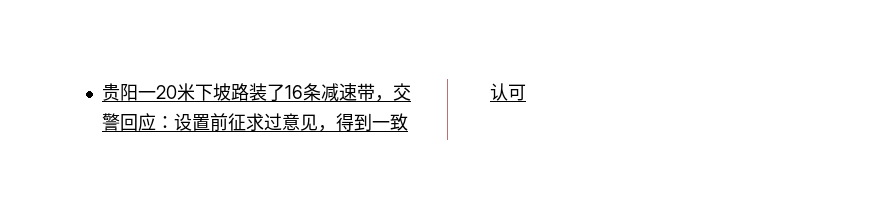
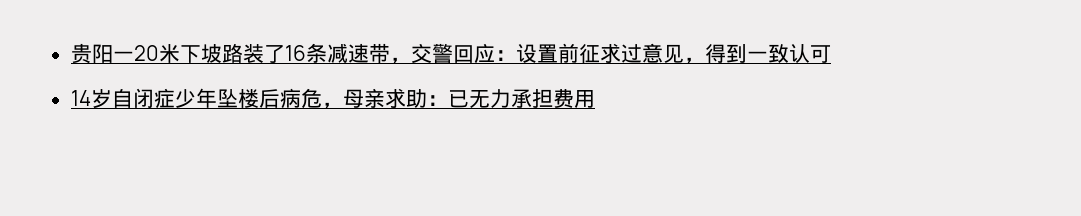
(526, 92) none -> [70,88,595,109] // 14岁自闭症少年坠楼后病危，母亲求助：已无力承担费用

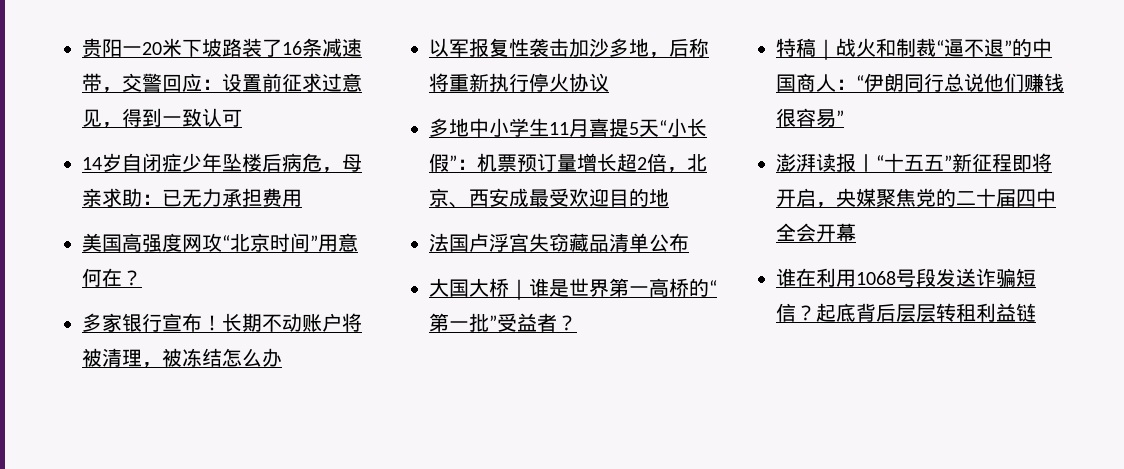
(595, 99) none -> [82,233,358,252] [82,268,142,287] [82,313,362,332] [82,348,282,368] [429,38,709,58] [429,73,609,92] [429,118,707,137] [429,153,707,173] [429,188,669,208] [429,233,689,253] [429,278,717,300] [429,313,577,332] [776,38,1052,60] [776,73,1064,92] [776,108,844,128] [776,153,1052,172] [776,188,1056,208] [776,223,856,242] [776,268,1036,287] [776,303,1036,323] // 美国高强度网攻“北京时间”用意何在？ // 多家银行宣布！长期不动账户将被清理，被冻结怎么办 // 以军报复性袭击加沙多地，后称将重新执行停火协议 // 多地中小学生11月喜提5天“小长假”：机票预订量增长超2倍，北京、西安成最受欢迎目的地 // 法国卢浮宫失窃藏品清单公布 // 大国大桥｜谁是世界第一高桥的“第一批”受益者？ // 特稿｜战火和制裁“逼不退”的中国商人：“伊朗同行总说他们赚钱很容易” // 澎湃读报丨“十五五”新征程即将开启，央媒聚焦党的二十届四中全会开幕 // 谁在利用1068号段发送诈骗短信？起底背后层层转租利益链

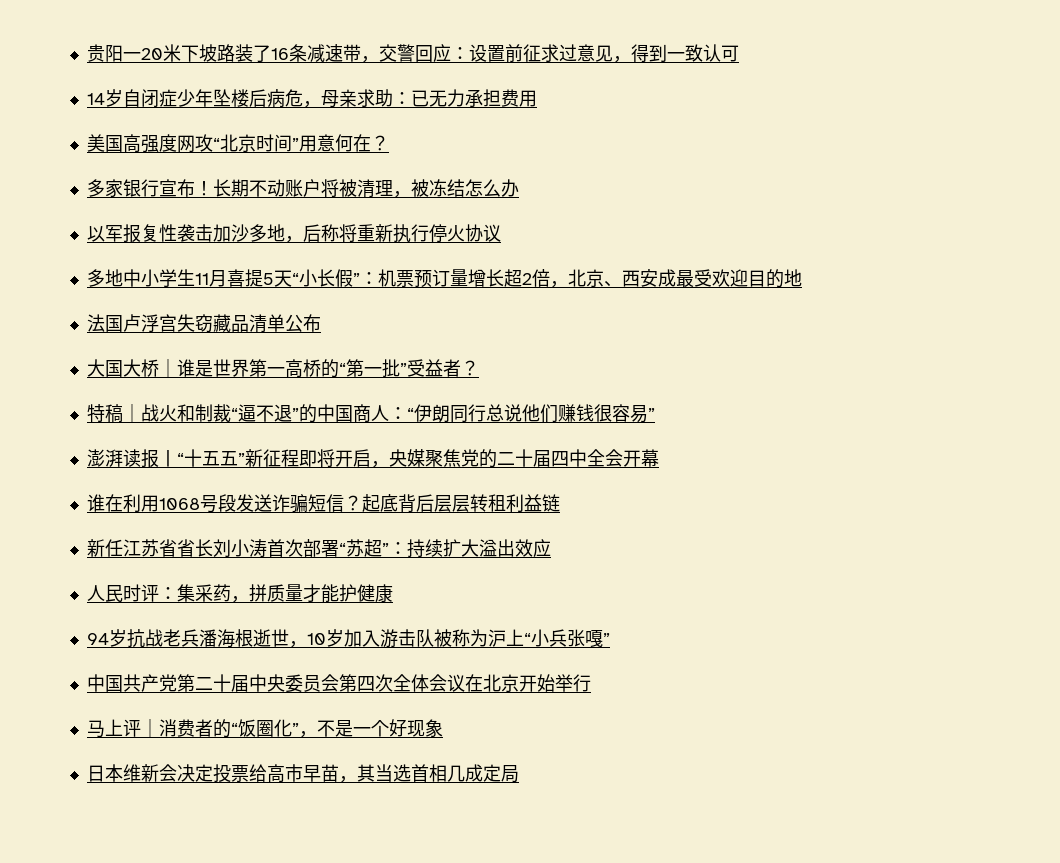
(1036, 312) none -> [86,538,551,558] [86,584,393,603] [86,629,610,648] [86,674,591,692] [86,719,443,738] [86,764,519,783] // 新任江苏省省长刘小涛首次部署“苏超”：持续扩大溢出效应 // 人民时评：集采药，拼质量才能护健康 // 94岁抗战老兵潘海根逝世，10岁加入游击队被称为沪上“小兵张嘎” // 中国共产党第二十届中央委员会第四次全体会议在北京开始举行 // 马上评｜消费者的“饭圈化”，不是一个好现象 // 日本维新会决定投票给高市早苗，其当选首相几成定局

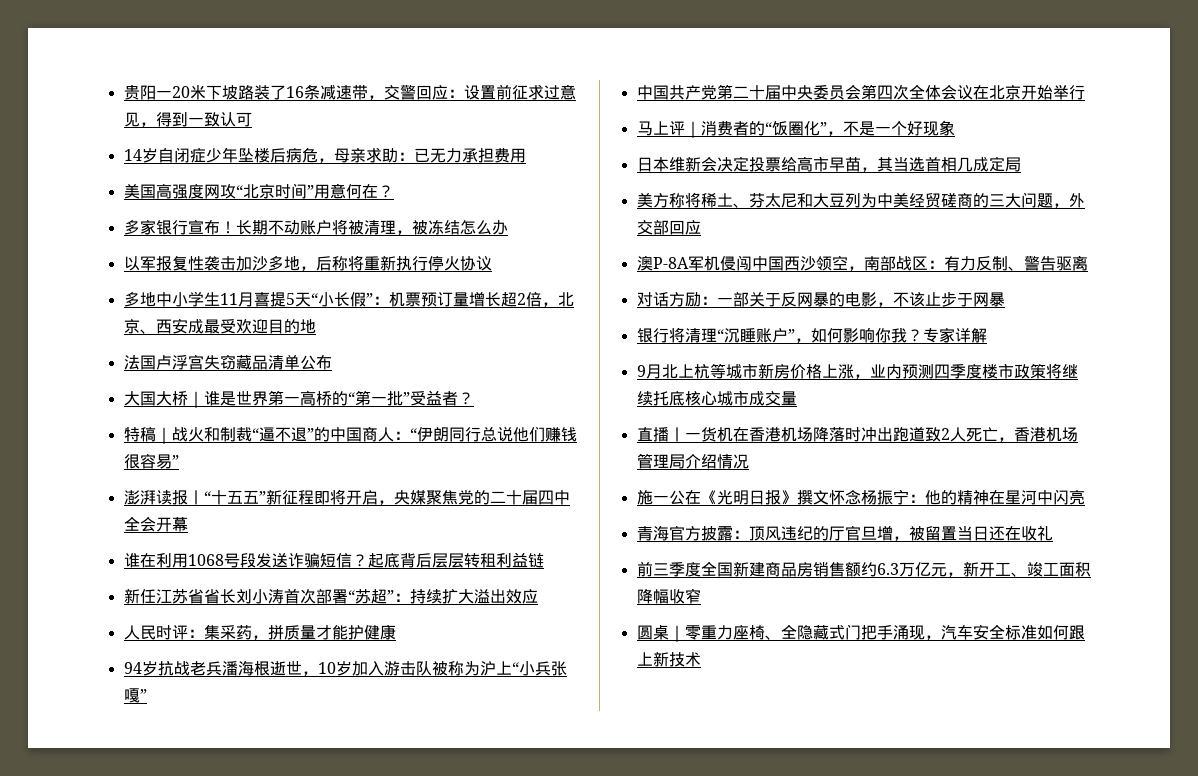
(519, 774) none -> [636,192,1085,208] [636,220,701,235] [636,255,1088,271] [636,292,1005,307] [636,327,987,343] [636,363,1078,379] [636,390,797,406] [636,427,1078,442] [636,453,749,469] [636,489,1085,505] [636,525,1053,541] [636,561,1091,577] [636,588,701,604] [636,624,1085,642] [636,651,701,667] // 美方称将稀土、芬太尼和大豆列为中美经贸磋商的三大问题，外交部回应 // 澳P-8A军机侵闯中国西沙领空，南部战区：有力反制、警告驱离 // 对话方励：一部关于反网暴的电影，不该止步于网暴 // 银行将清理“沉睡账户”，如何影响你我？专家详解 // 9月北上杭等城市新房价格上涨，业内预测四季度楼市政策将继续托底核心城市成交量 // 直播丨一货机在香港机场降落时冲出跑道致2人死亡，香港机场管理局介绍情况 // 施一公在《光明日报》撰文怀念杨振宁：他的精神在星河中闪亮 // 青海官方披露：顶风违纪的厅官旦增，被留置当日还在收礼 // 前三季度全国新建商品房销售额约6.3万亿元，新开工、竣工面积降幅收窄 // 圆桌｜零重力座椅、全隐藏式门把手涌现，汽车安全标准如何跟上新技术

